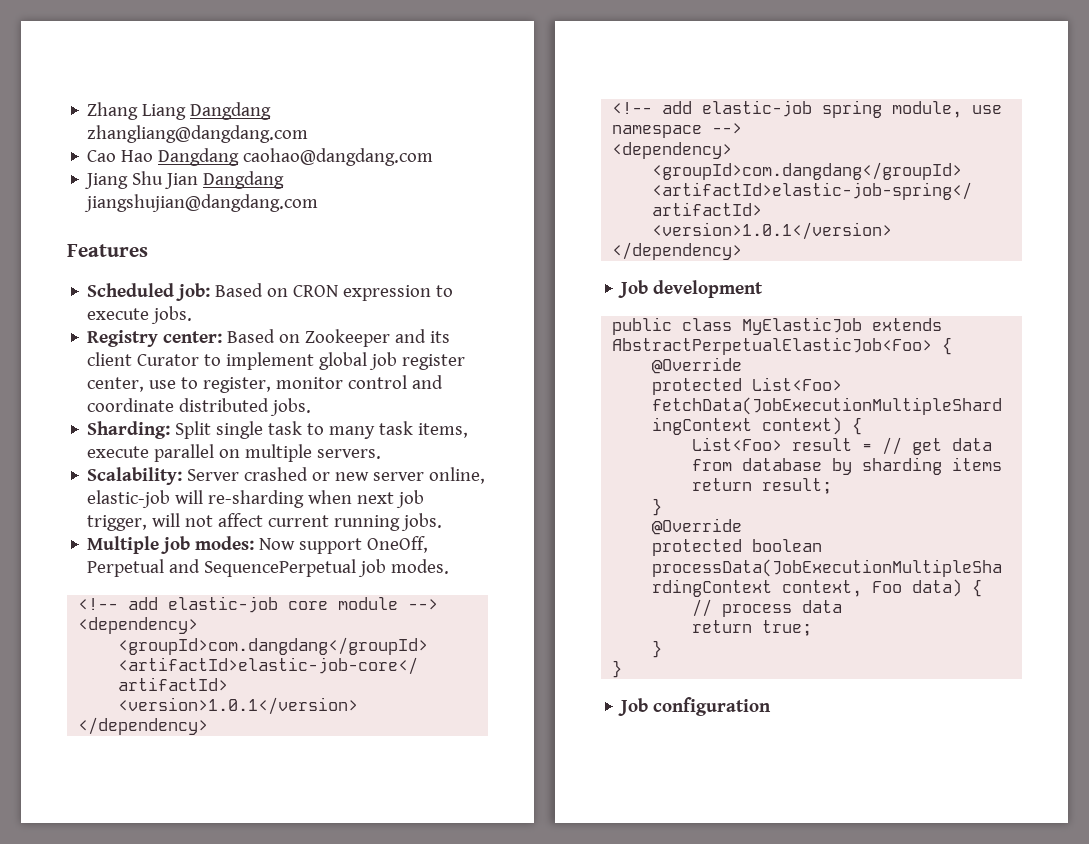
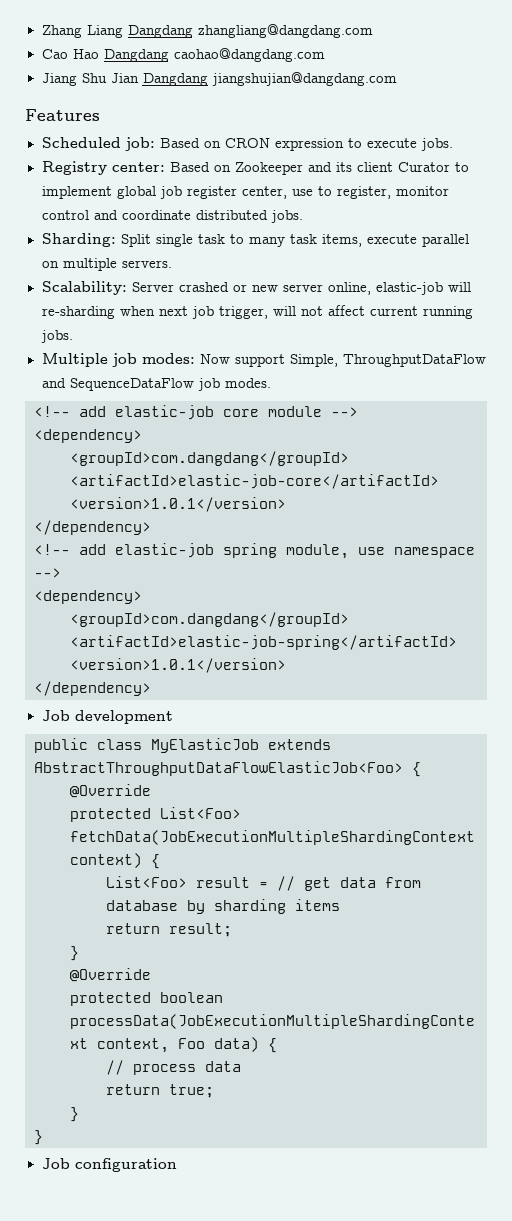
[367,536,429,553] [87,559,357,577] OneOff, Perpetual and SequencePerpetual -> [289,354,486,367] [41,378,194,391] Simple, ThroughputDataFlow and SequenceDataFlow
[612,337,933,355] AbstractPerpetualElasticJob<Foo> -> [34,761,403,776] AbstractThroughputDataFlowElasticJob<Foo>

